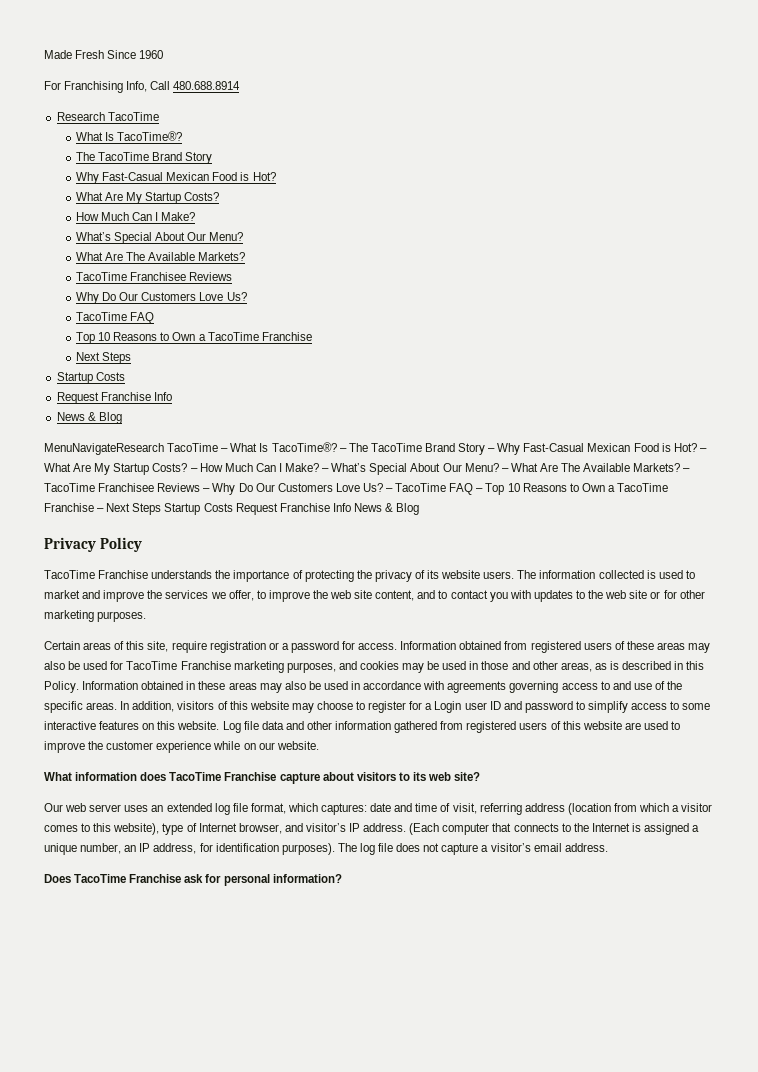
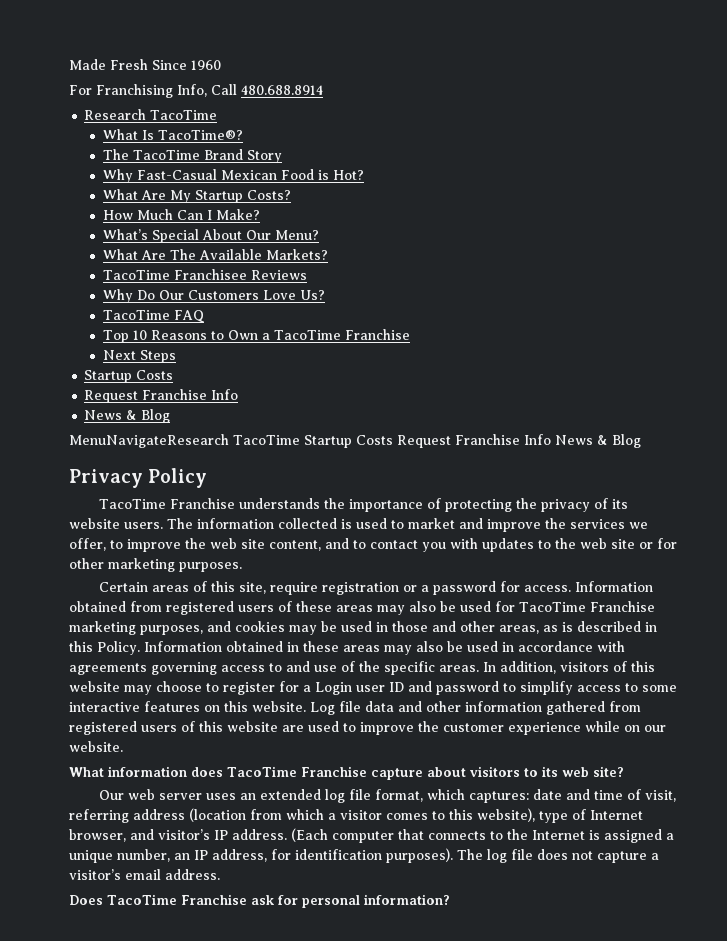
[221,442,707,455] [44,463,691,475] [44,483,669,495] [44,503,162,515] – What Is TacoTime®? – The TacoTime Brand Story – Why Fast-Casual Mexican Food is Hot? – What Are My Startup Costs? – How Much Can I Make? – What’s Special About Our Menu? – What Are The Available Markets? – TacoTime Franchisee Reviews – Why Do Our Customers Love Us? – TacoTime FAQ – Top 10 Reasons to Own a TacoTime Franchise – Next Steps -> (300, 440) none

